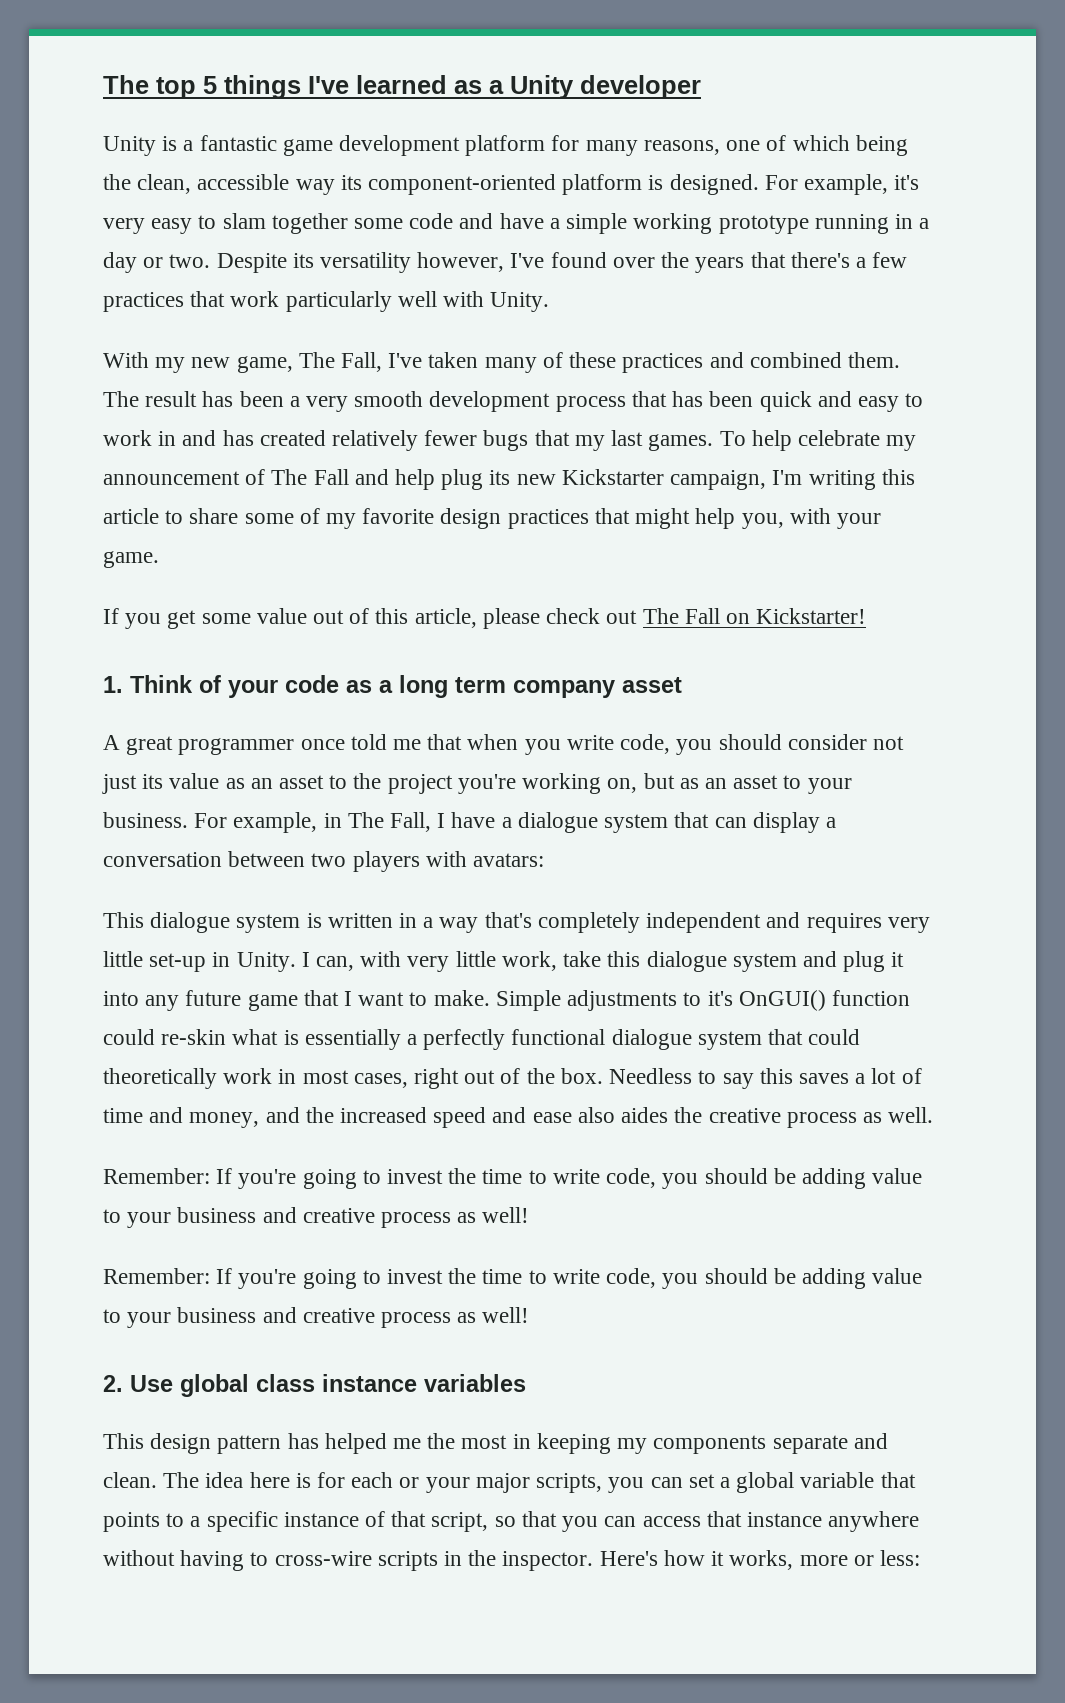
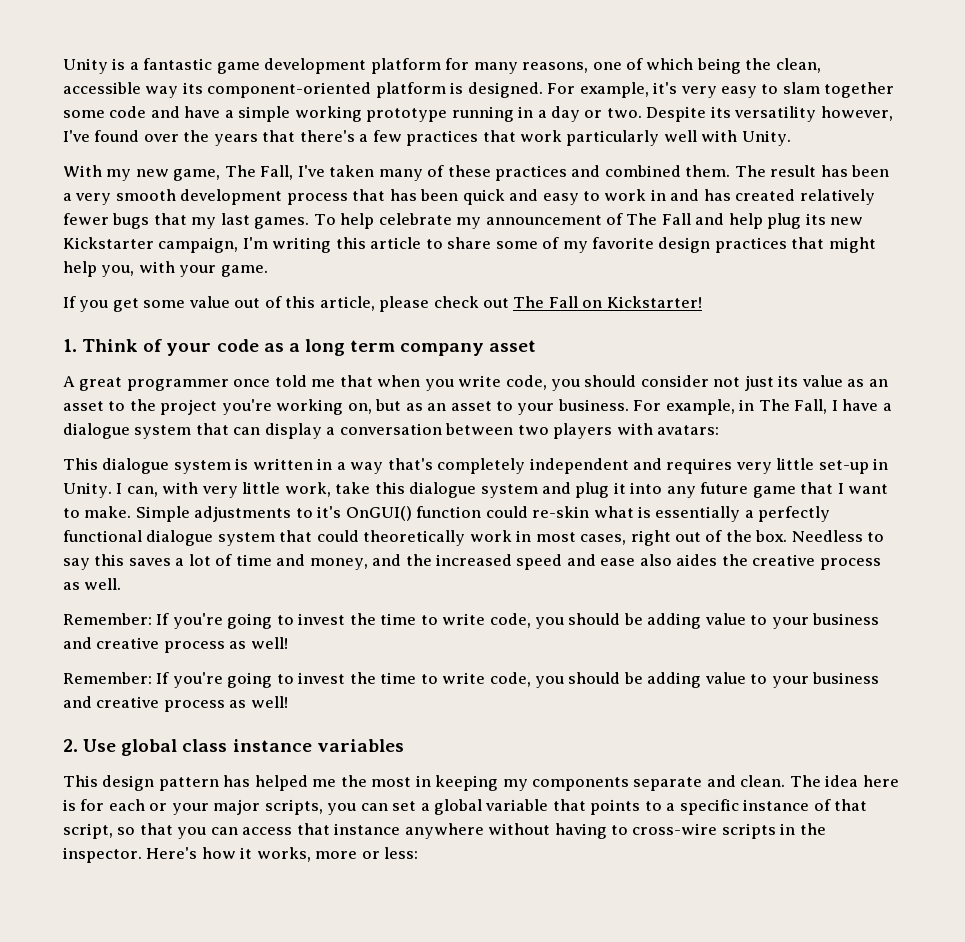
[103,75,701,99] The top 5 things I've learned as a Unity developer // -> (63, 66) none

